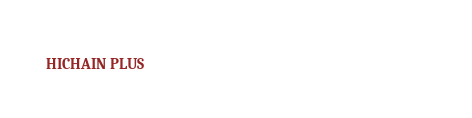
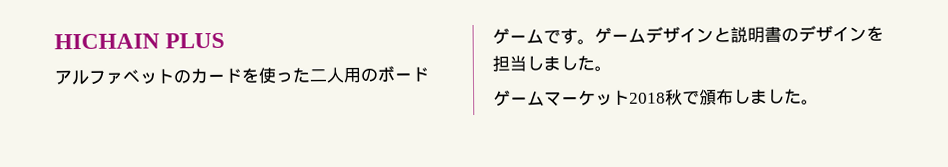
(144, 63) none -> [54,65,429,86] [492,25,884,45] [492,55,612,72] [493,88,819,107] // アルファベットのカードを使った二人用のボードゲームです。ゲームデザインと説明書のデザインを担当しました。 // ゲームマーケット2018秋で頒布しました。

